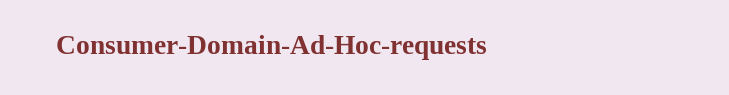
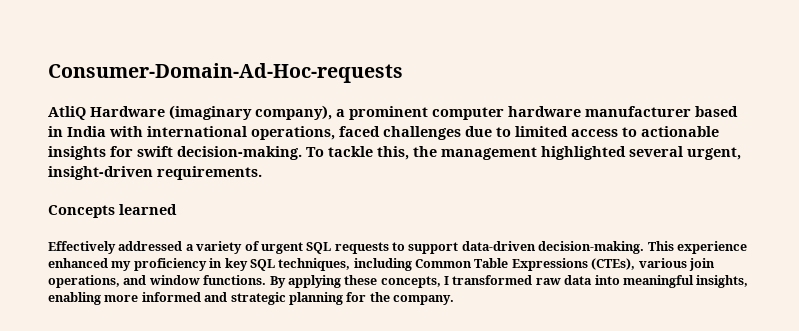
(487, 47) none -> [48,105,738,120] [48,126,719,140] [48,146,741,160] [48,166,262,180] [48,204,177,218] [48,241,747,254] [48,258,715,271] [48,275,749,288] [48,292,454,305] // AtliQ Hardware (imaginary company), a prominent computer hardware manufacturer based in India with international operations, faced challenges due to limited access to actionable insights for swift decision-making. To tackle this, the management highlighted several urgent, insight-driven requirements. // Concepts learned // Effectively addressed a variety of urgent SQL requests to support data-driven decision-making. This experience enhanced my proficiency in key SQL techniques, including Common Table Expressions (CTEs), various join operations, and window functions. By applying these concepts, I transformed raw data into meaningful insights, enabling more informed and strategic planning for the company.

